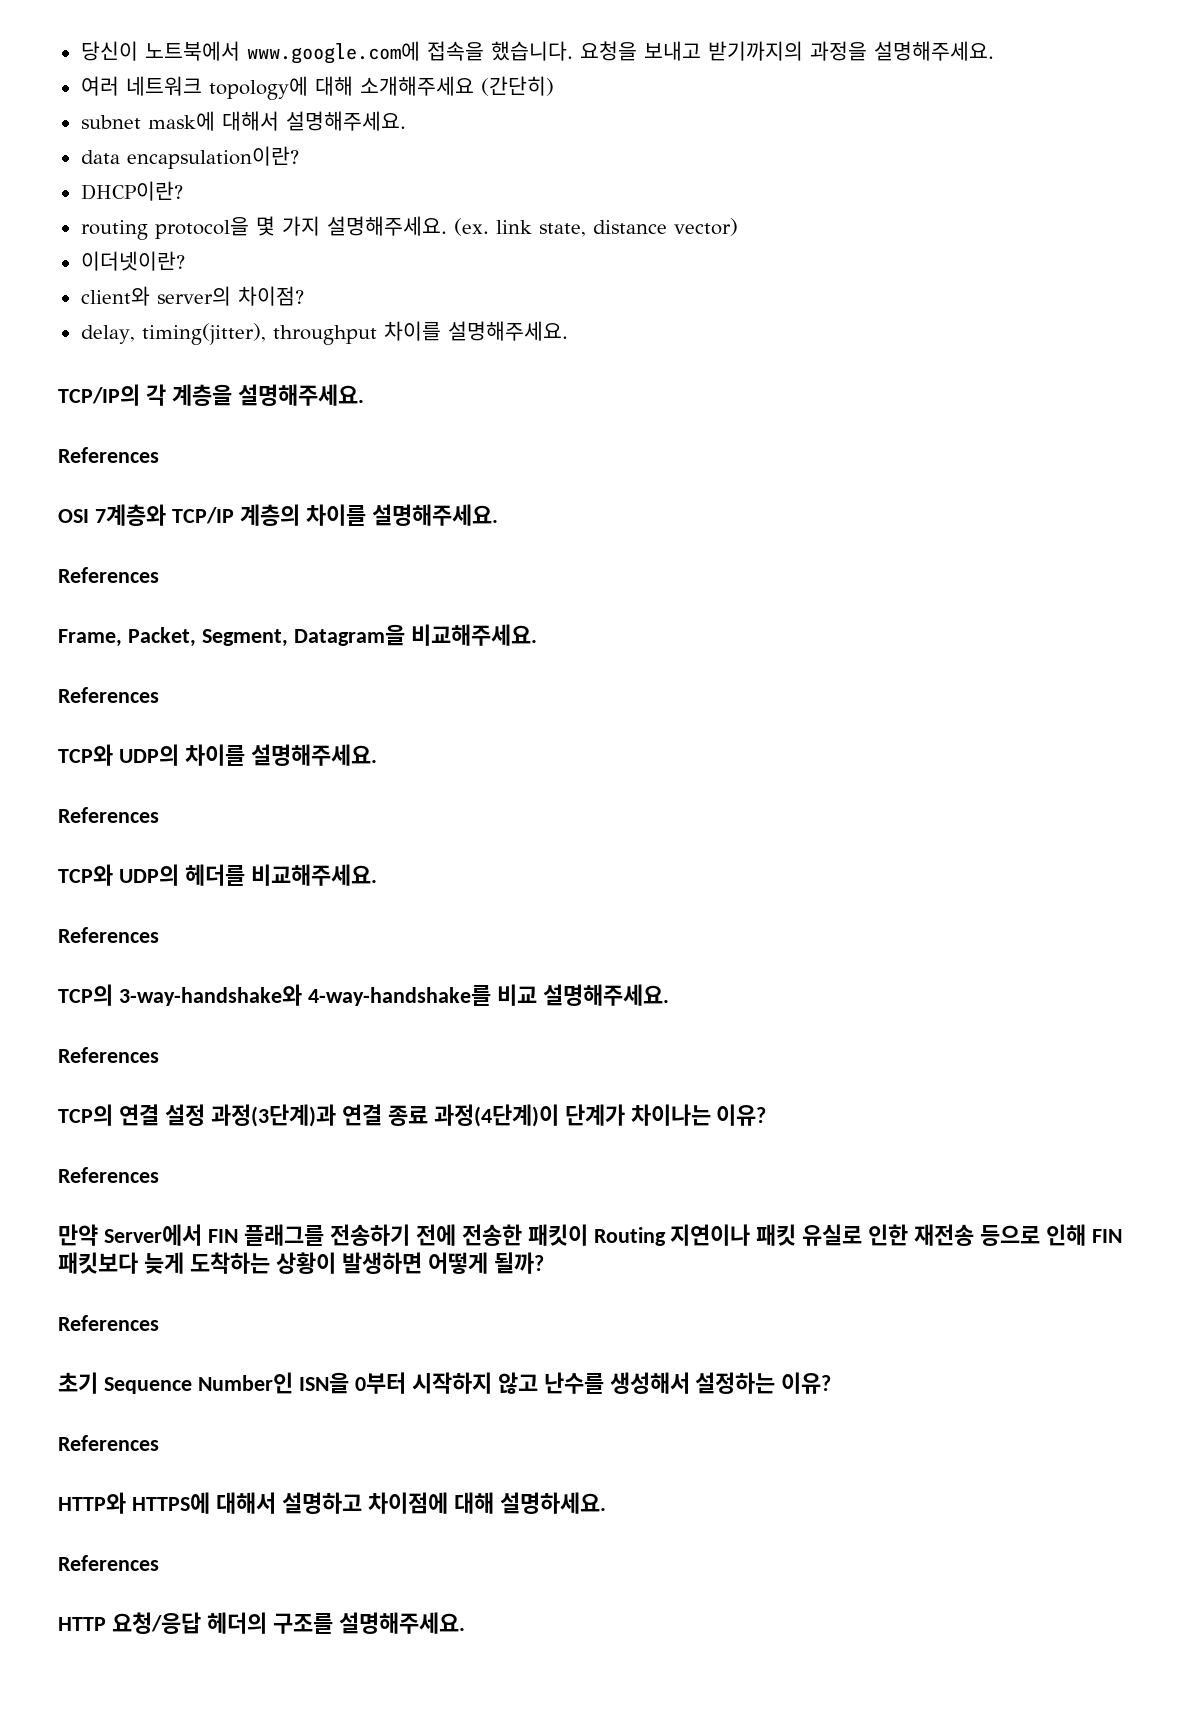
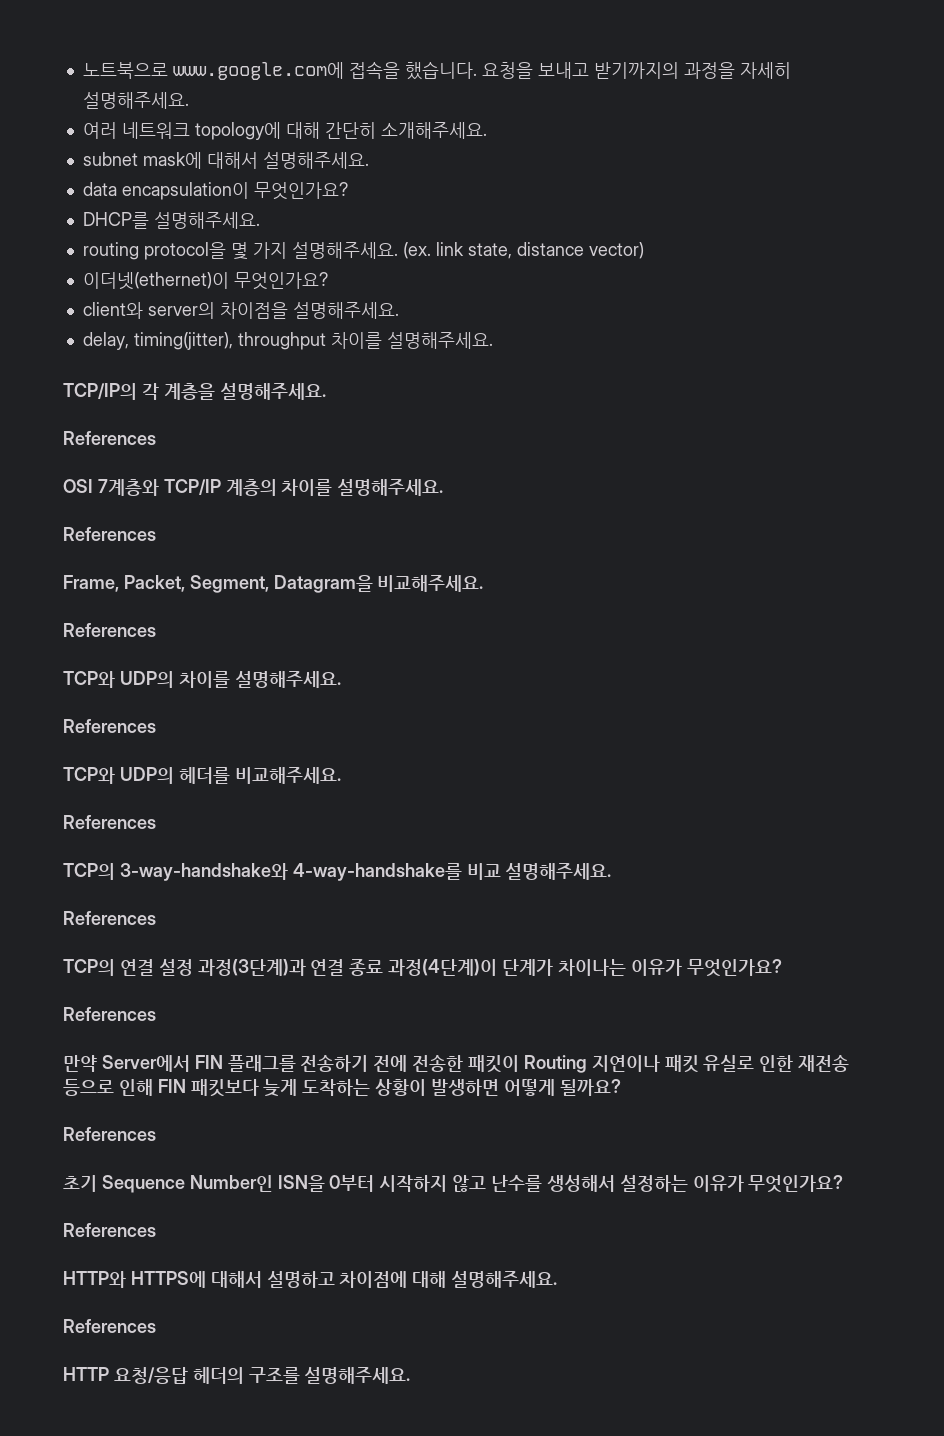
[80,41,240,61] 당신이 노트북에서 -> [82,62,168,79] 노트북으로
(867, 51) none -> [739,62,791,79] 자세히
[359,76,554,96] 소개해주세요 (간단히) -> [324,122,487,139] 간단히 소개해주세요.
[126,146,299,169] [80,181,183,201] encapsulation이란? // DHCP이란? -> [121,182,348,200] [82,212,260,229] encapsulation이 무엇인가요? // DHCP를 설명해주세요.
[80,251,185,271] 이더넷이란? -> [82,272,328,290] 이더넷(ethernet)이 무엇인가요?
[237,286,304,306] 차이점? -> [219,302,399,319] 차이점을 설명해주세요.
[716,1104,767,1126] 이유? -> [630,959,782,977] 이유가 무엇인가요?
[493,1252,544,1274] 될까? -> [559,1079,621,1096] 될까요?
[781,1372,832,1394] 이유? -> [692,1175,844,1193] 이유가 무엇인가요?
[499,1492,606,1514] 설명하세요. -> [451,1271,558,1288] 설명해주세요.

